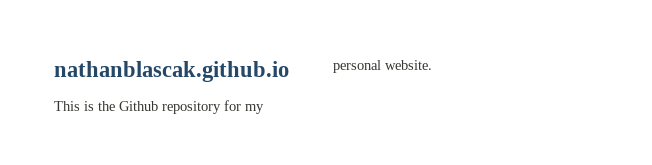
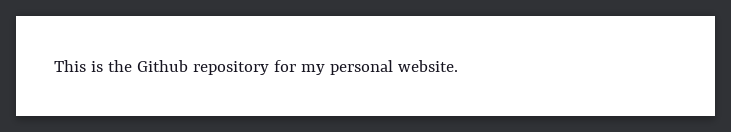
[54,61,289,82] nathanblascak.github.io // -> (54, 66) none

